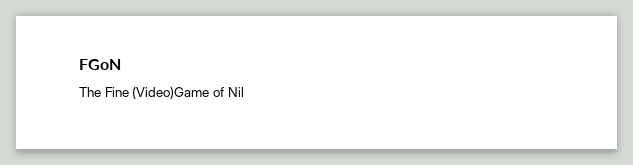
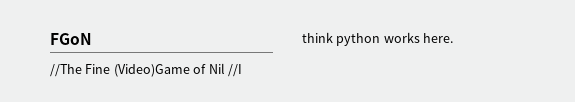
[79,87,101,97] The -> [50,64,82,77] //The
(244, 92) none -> [227,64,242,77] [302,32,454,46] //I think python works here.

